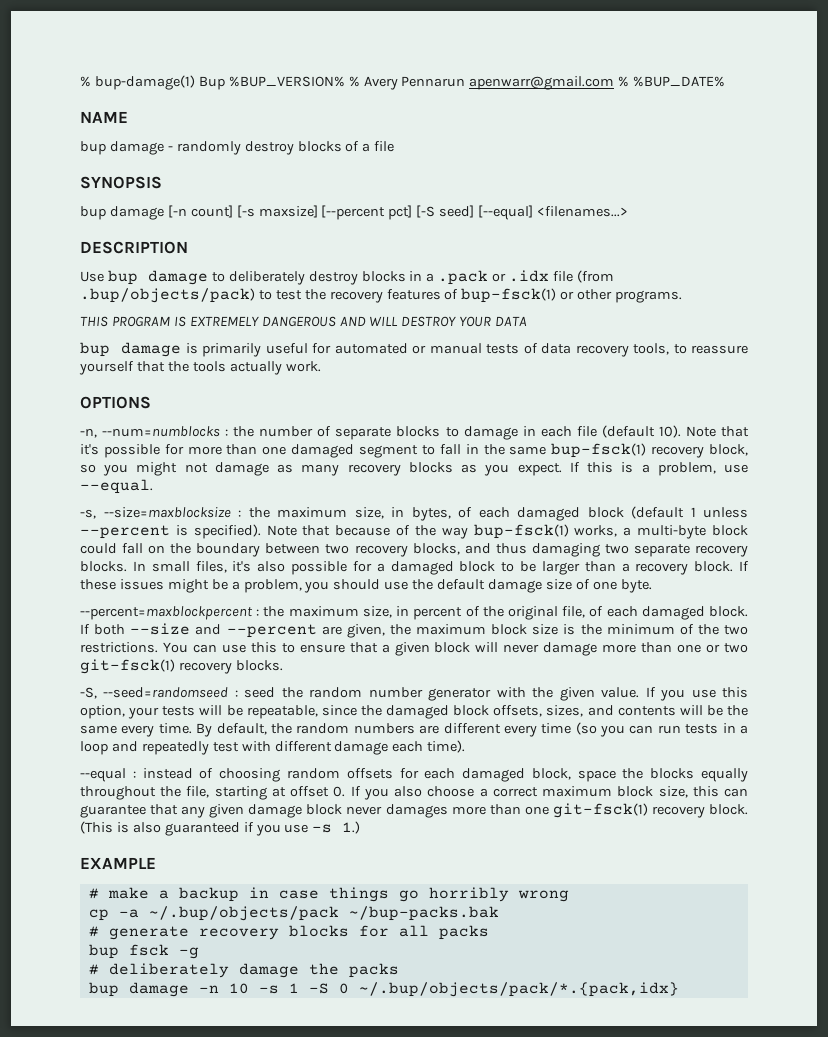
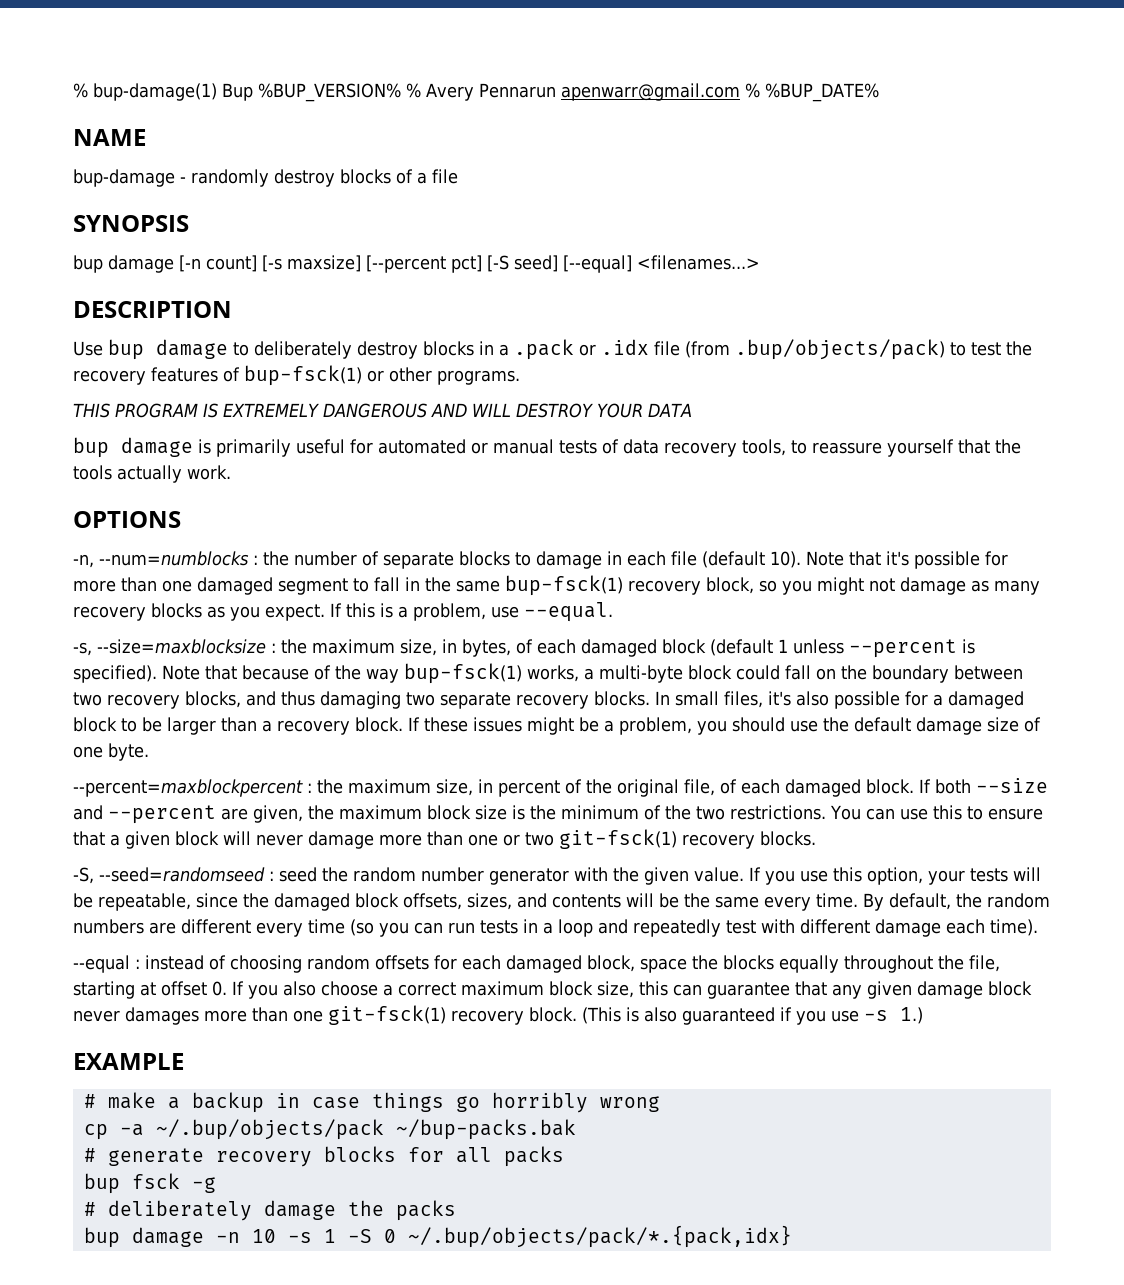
[80,141,164,155] bup damage -> [73,169,175,187] bup-damage

